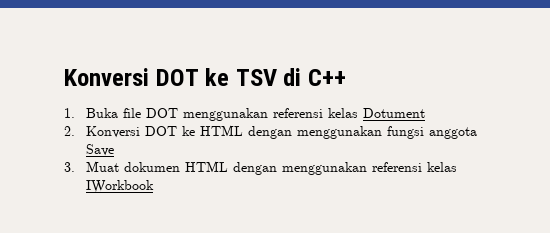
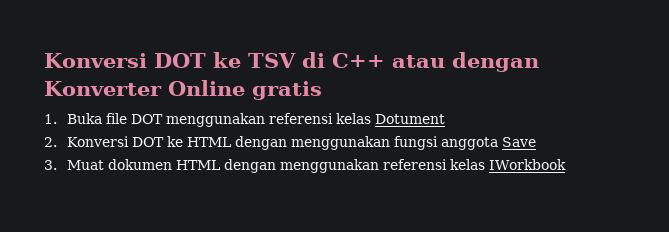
(347, 77) none -> [392,52,539,72] [44,80,322,100] atau dengan Konverter Online gratis

